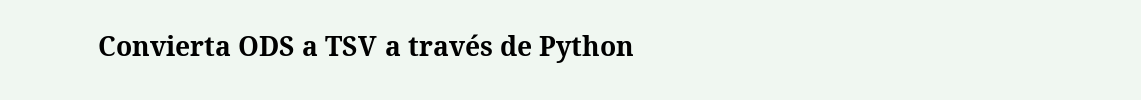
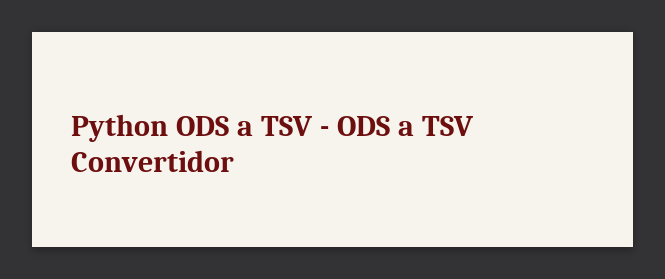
[98,34,635,63] Convierta ODS a TSV a través de Python -> [71,114,474,142] [71,150,234,172] Python ODS a TSV - ODS a TSV Convertidor

